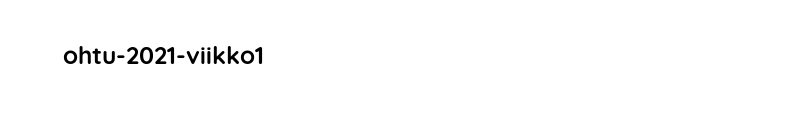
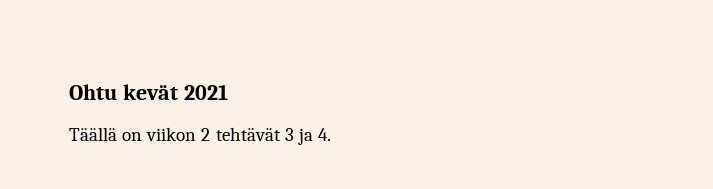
[63,46,264,64] ohtu-2021-viikko1 -> [69,84,228,100] [69,127,331,145] Ohtu kevät 2021 // Täällä on viikon 2 tehtävät 3 ja 4.

